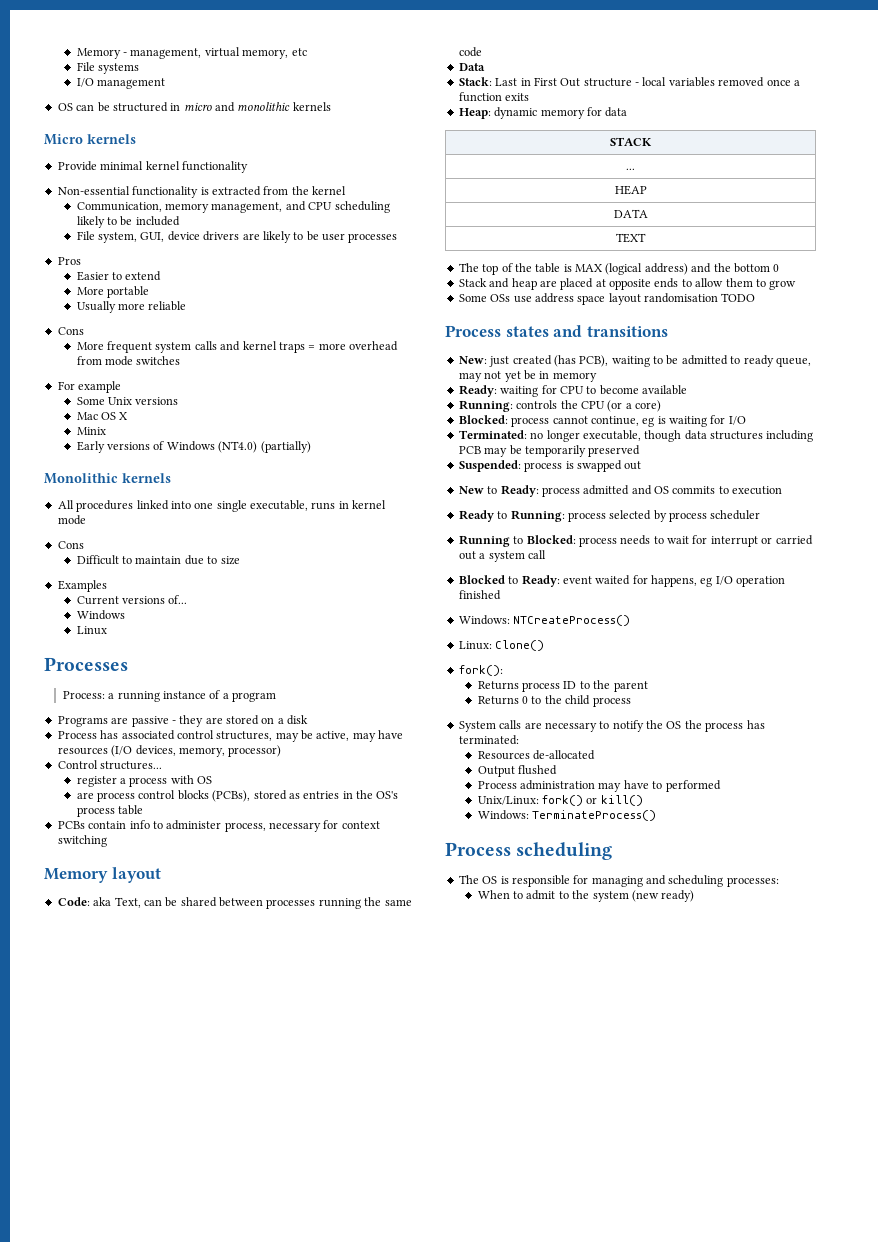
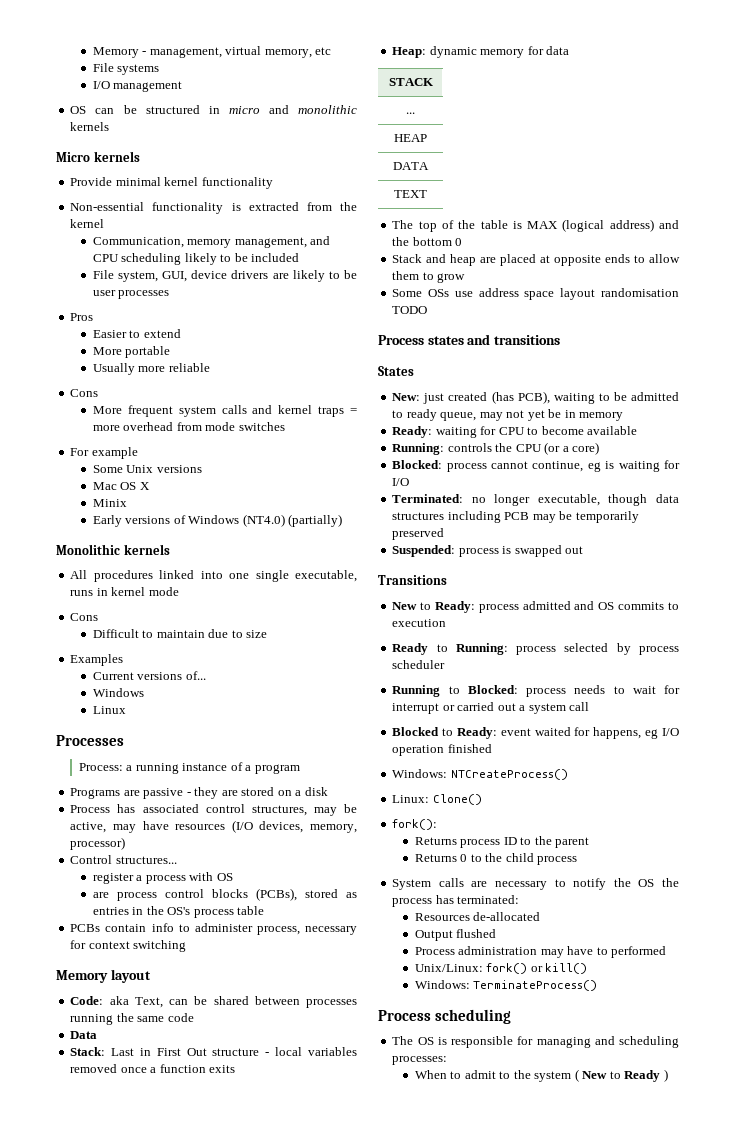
(668, 331) none -> [378,366,414,376] // States
(642, 465) none -> [378,575,447,585] // Transitions
[631,890,695,902] (new ready) -> [574,1069,669,1082] ( New to Ready )

